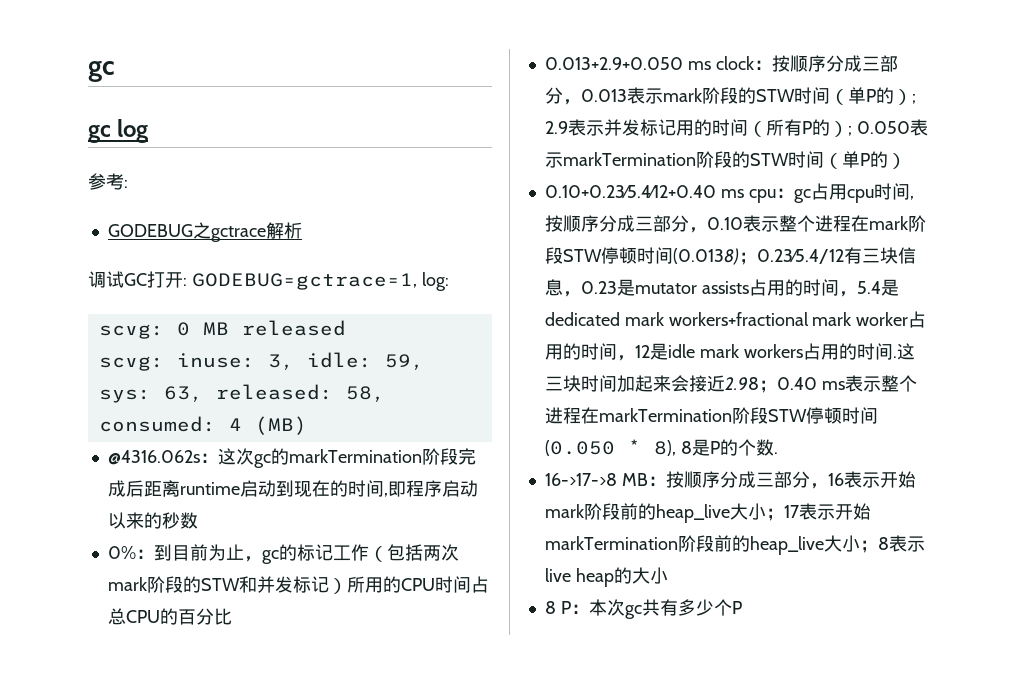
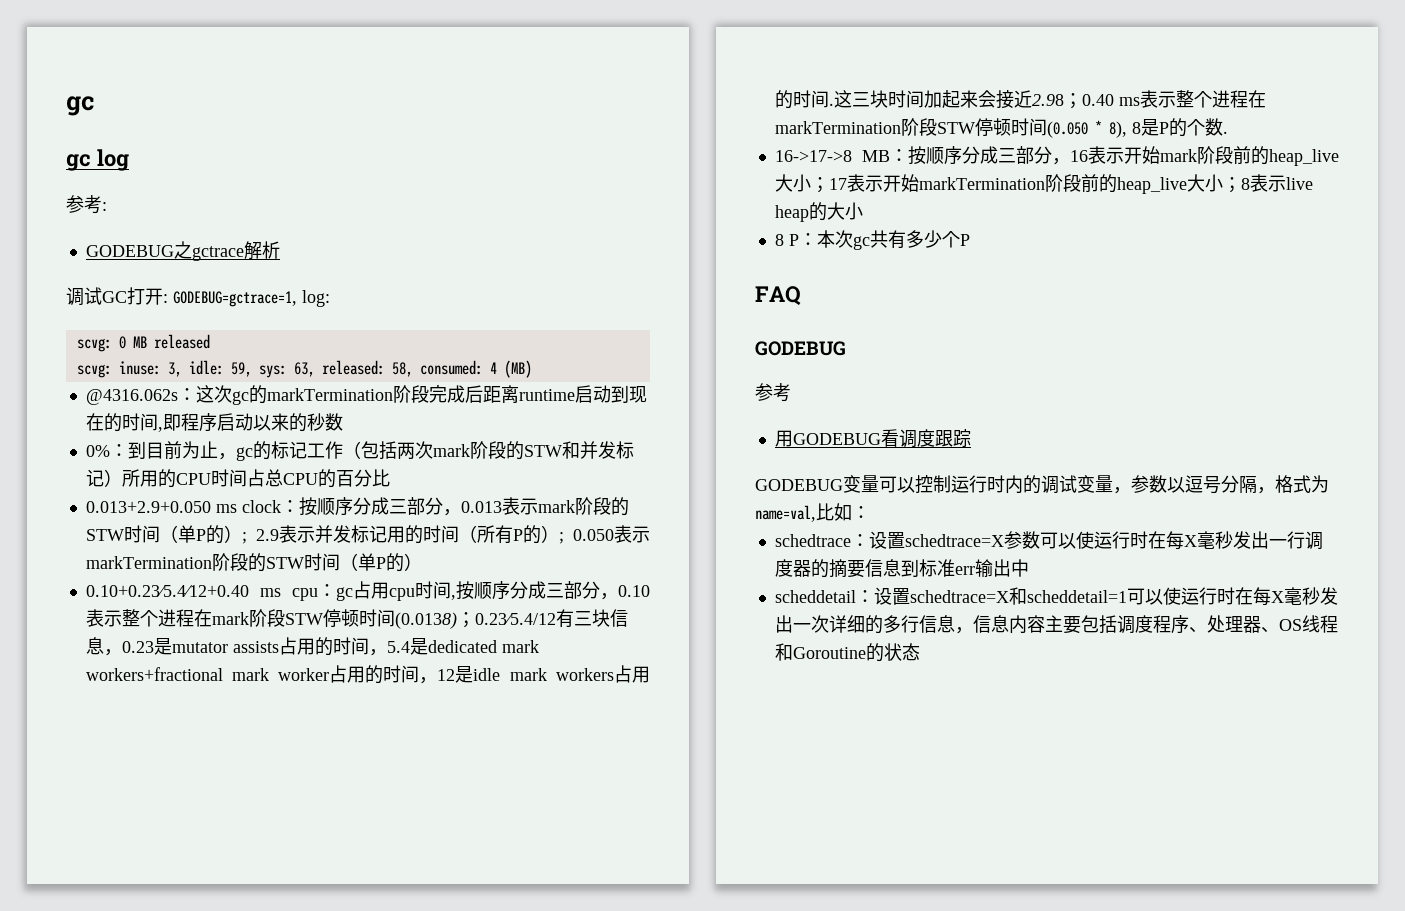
(742, 607) none -> [755,286,801,306] [755,341,846,356] [755,383,791,402] [774,429,971,448] [755,475,1329,494] [755,503,870,522] [774,531,1323,550] [774,559,1029,578] [774,587,1338,606] [774,615,1338,634] [774,643,920,662] // FAQ // GODEBUG // 参考 // 用GODEBUG看调度跟踪 // GODEBUG变量可以控制运行时内的调试变量，参数以逗号分隔，格式为name=val,比如： // schedtrace：设置schedtrace=X参数可以使运行时在每X毫秒发出一行调度器的摘要信息到标准err输出中 // scheddetail：设置schedtrace=X和scheddetail=1可以使运行时在每X毫秒发出一次详细的多行信息，信息内容主要包括调度程序、处理器、OS线程和Goroutine的状态

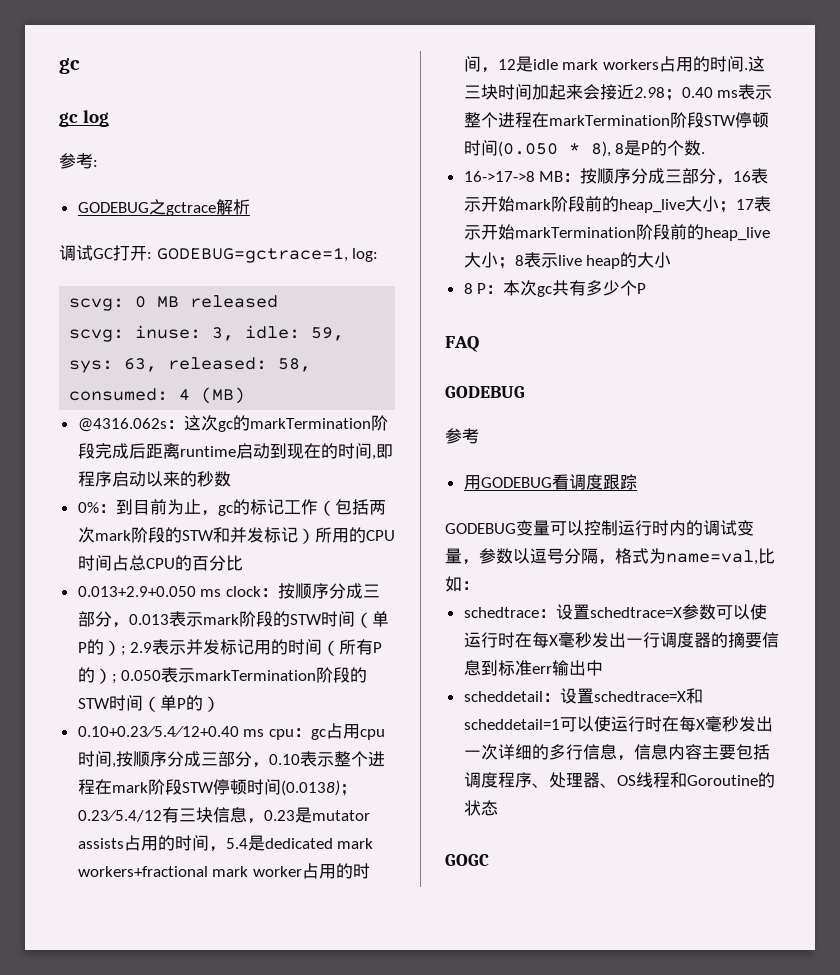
(920, 652) none -> [445,854,489,866] // GOGC

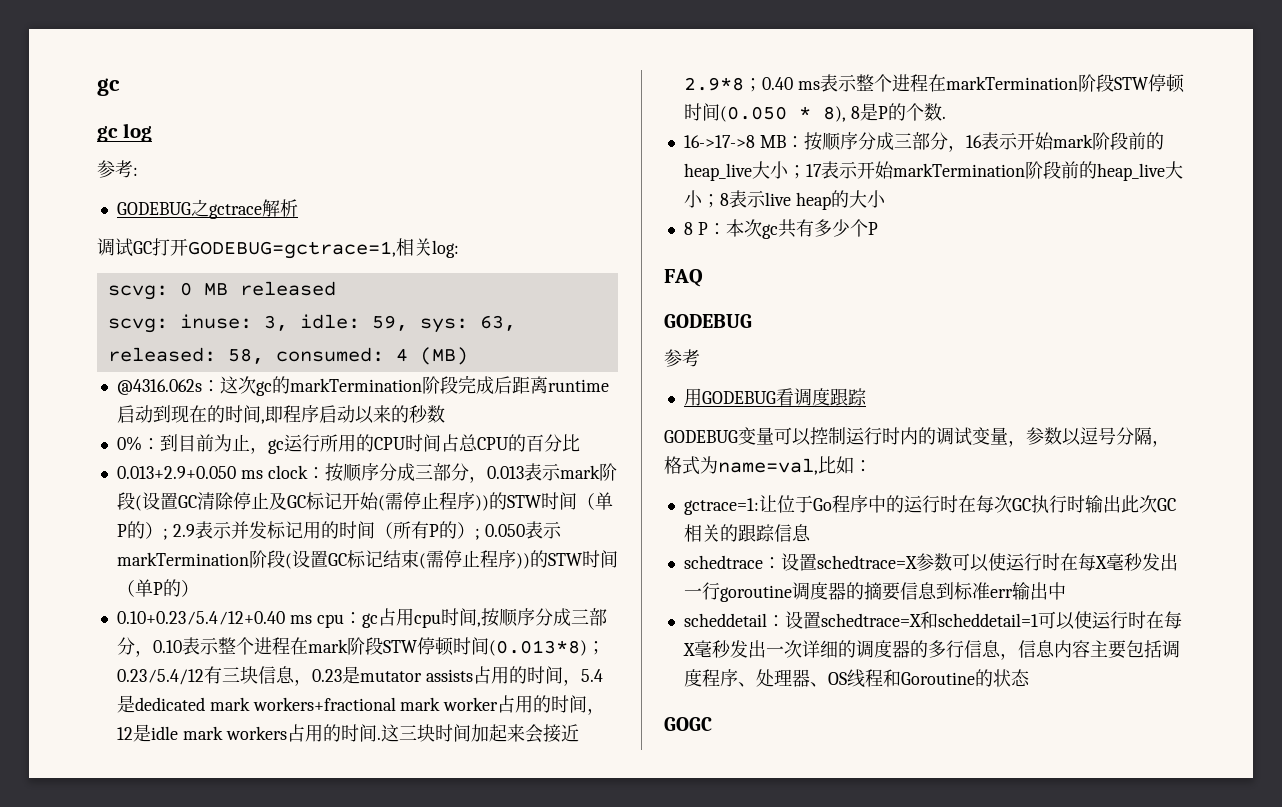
[147,247,348,263] : GODEBUG=gctrace=1, -> [188,238,432,259] GODEBUG=gctrace=1,相关
[232,499,386,516] [77,527,315,544] 的标记工作（包括两次mark阶段的STW和并发标记） -> [283,434,320,452] 运行
(273, 619) none -> [134,492,489,511] (设置GC清除停止及GC标记开始(需停止程序))
(351, 675) none -> [284,550,530,569] (设置GC标记结束(需停止程序))
[280,780,340,796] (0.0138) -> [488,640,587,656] (0.013*8)
[633,87,665,98] 2.98 -> [683,77,744,91] 2.9*8
(479, 585) none -> [683,495,1176,515] [683,524,811,542] // gctrace=1:让位于Go程序中的运行时在每次GC执行时输出此次GC相关的跟踪信息
(660, 640) none -> [719,585,792,602] goroutine
(549, 752) none -> [855,640,928,658] 调度器的

